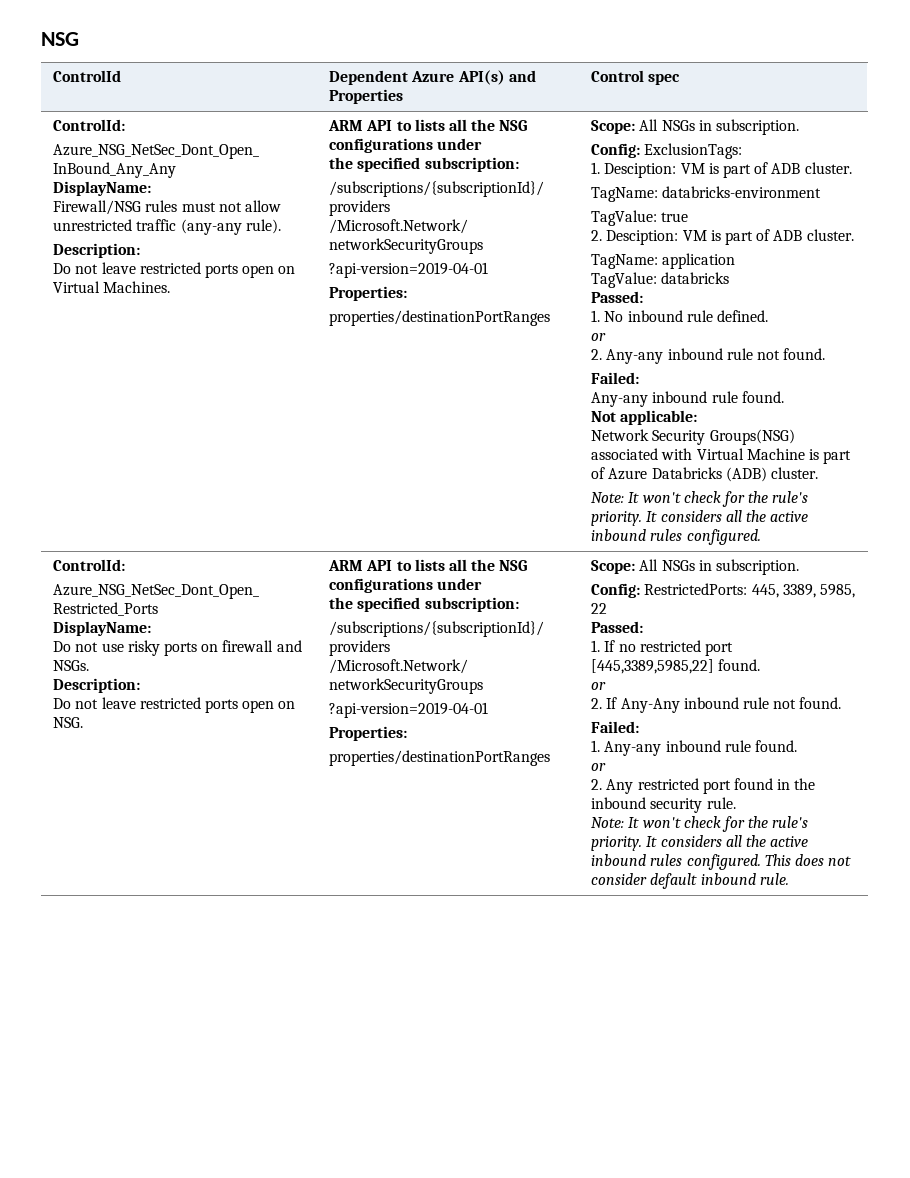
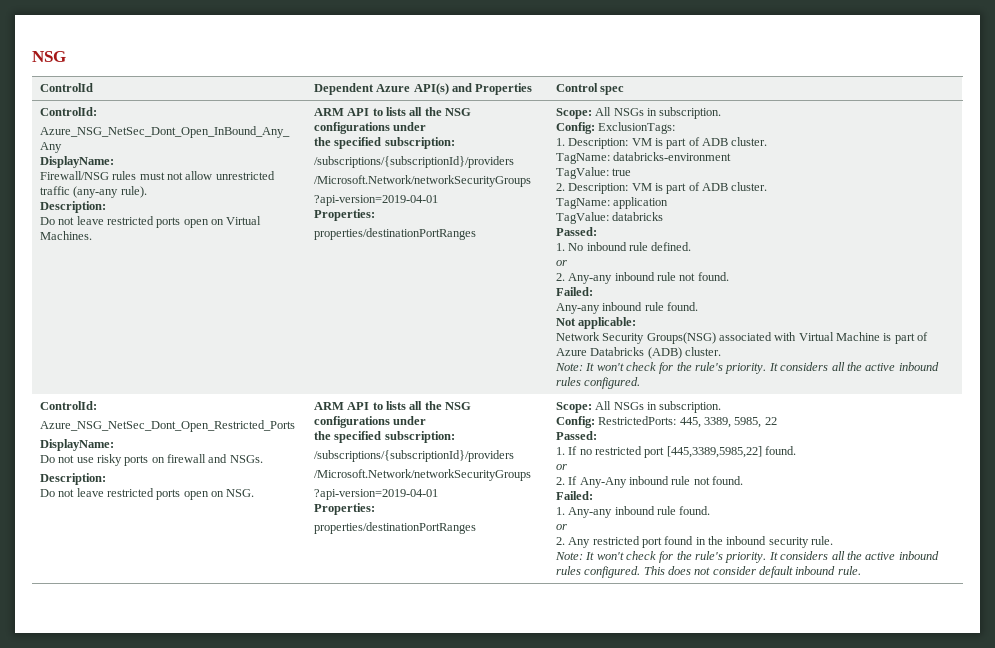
[604,163,677,178] Desciption: -> [568,138,629,149] Description:
[606,230,679,245] Desciption: -> [568,183,629,194] Description:

